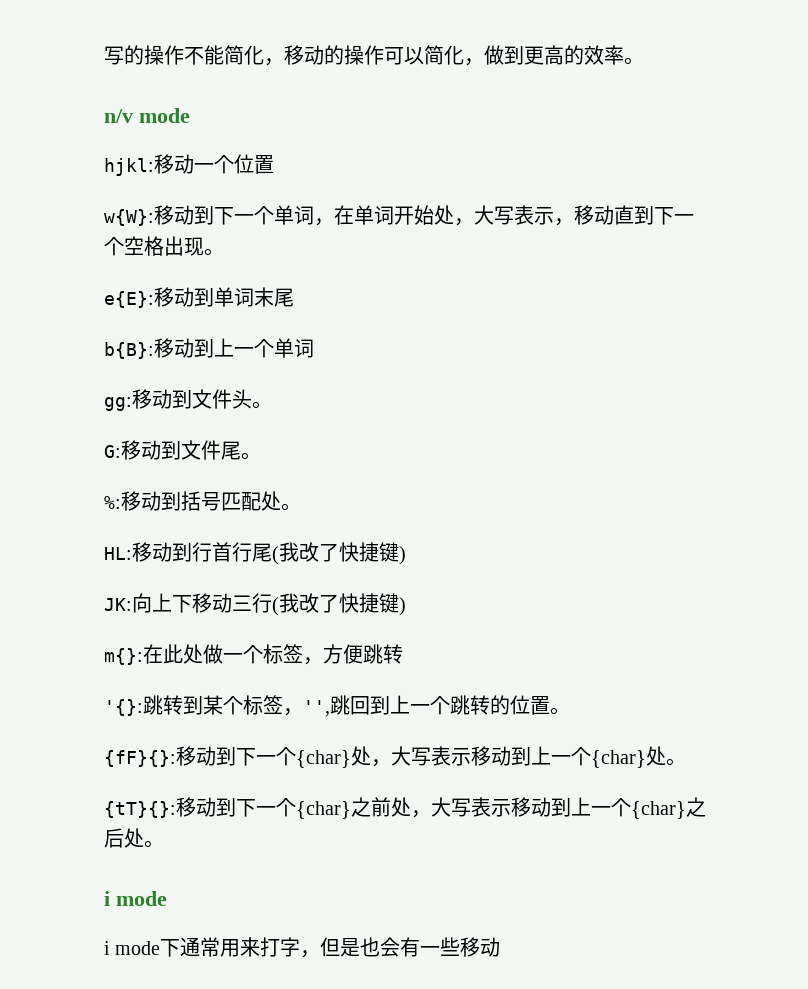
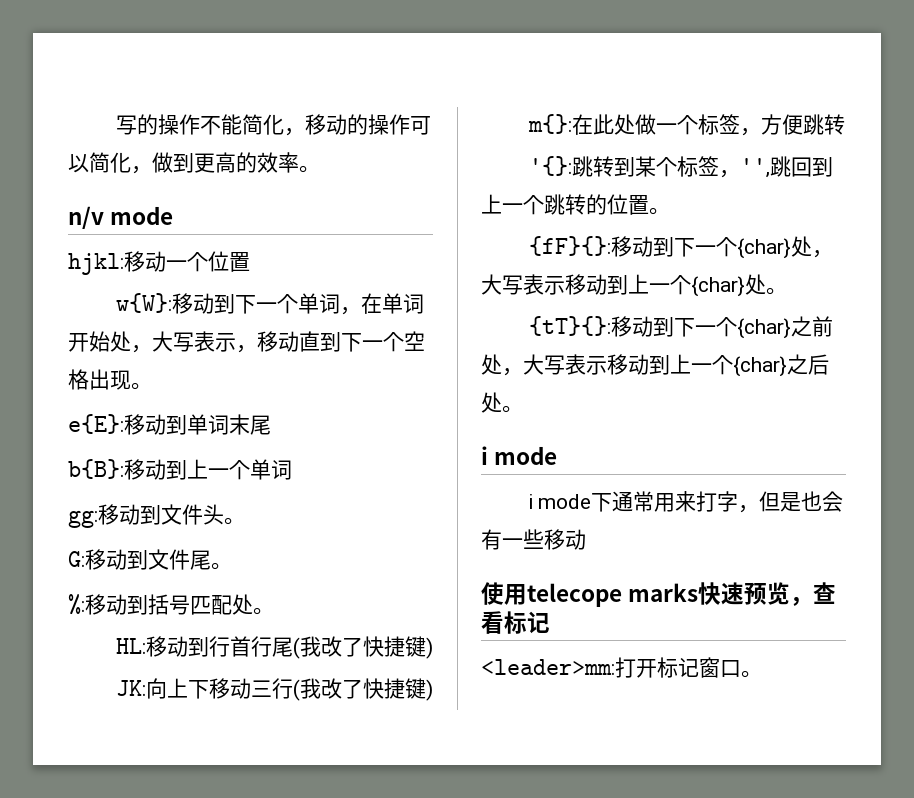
(501, 947) none -> [481,582,837,607] [481,611,550,634] [481,657,762,678] // 使用telecope marks快速预览，查看标记 // <leader>mm:打开标记窗口。

